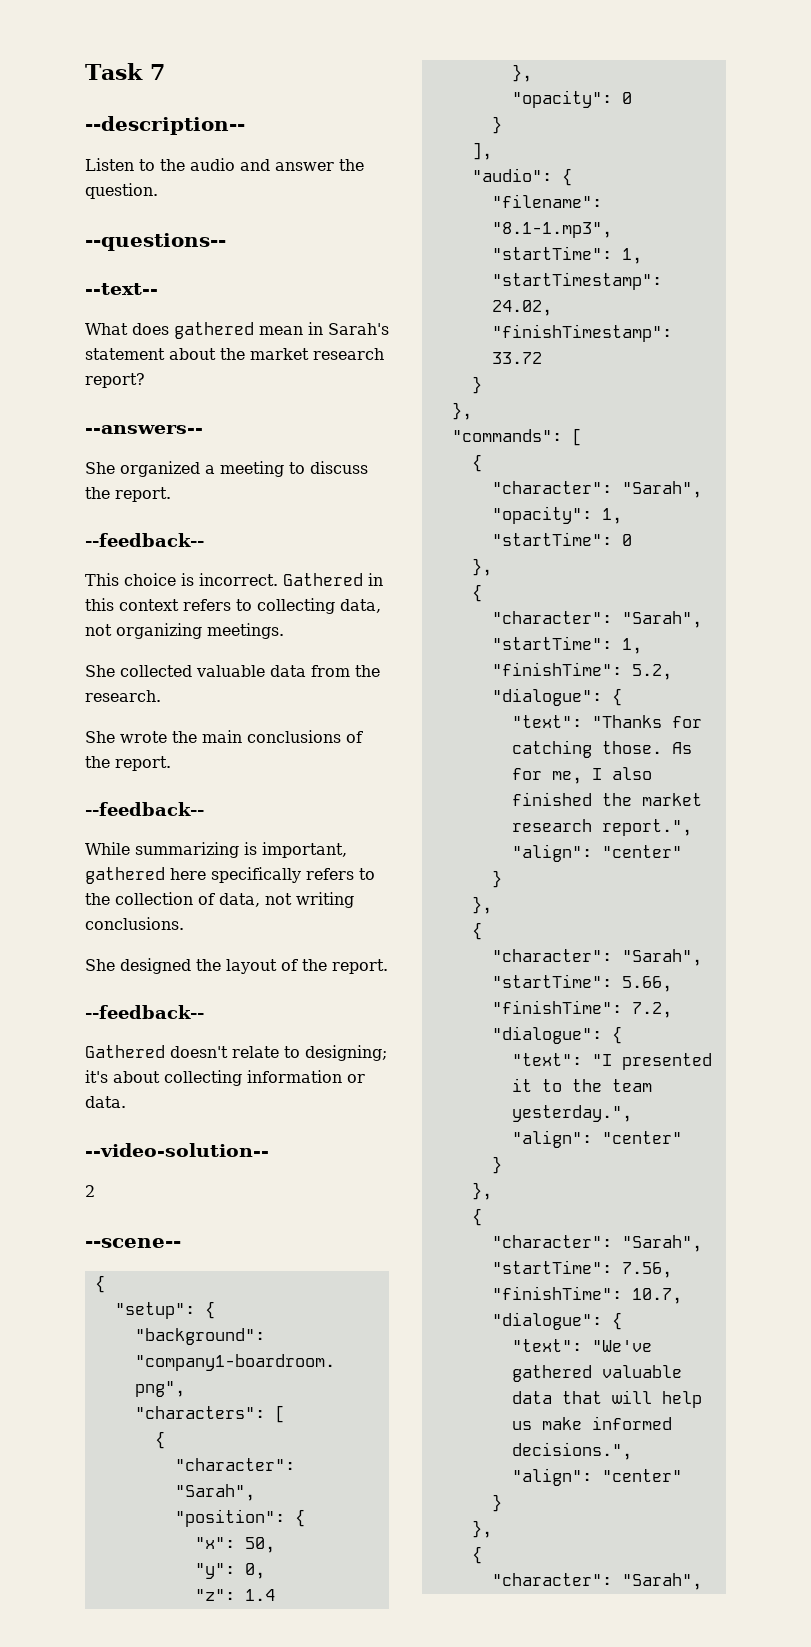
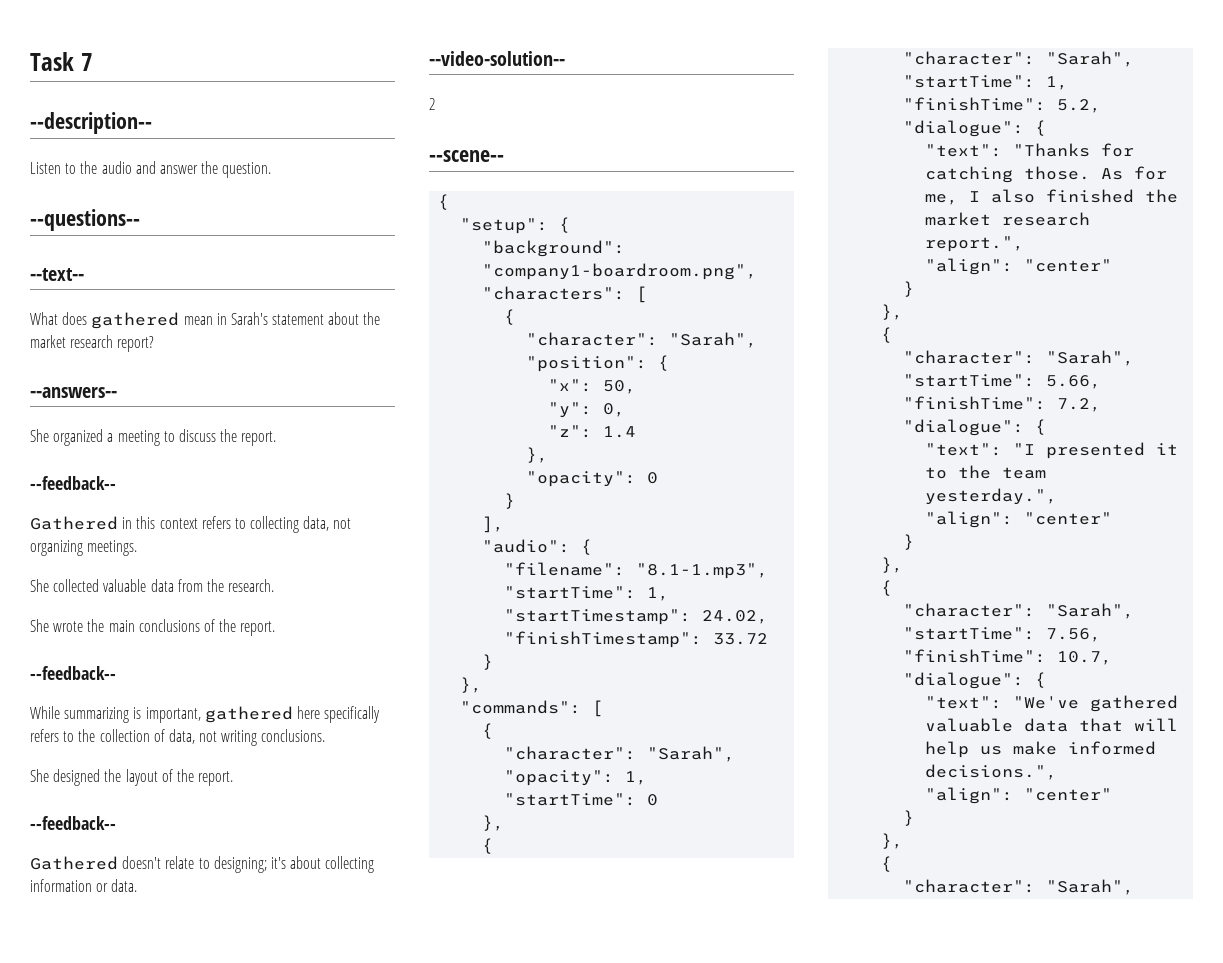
[85,573,278,586] This choice is incorrect. -> (116, 483) none

